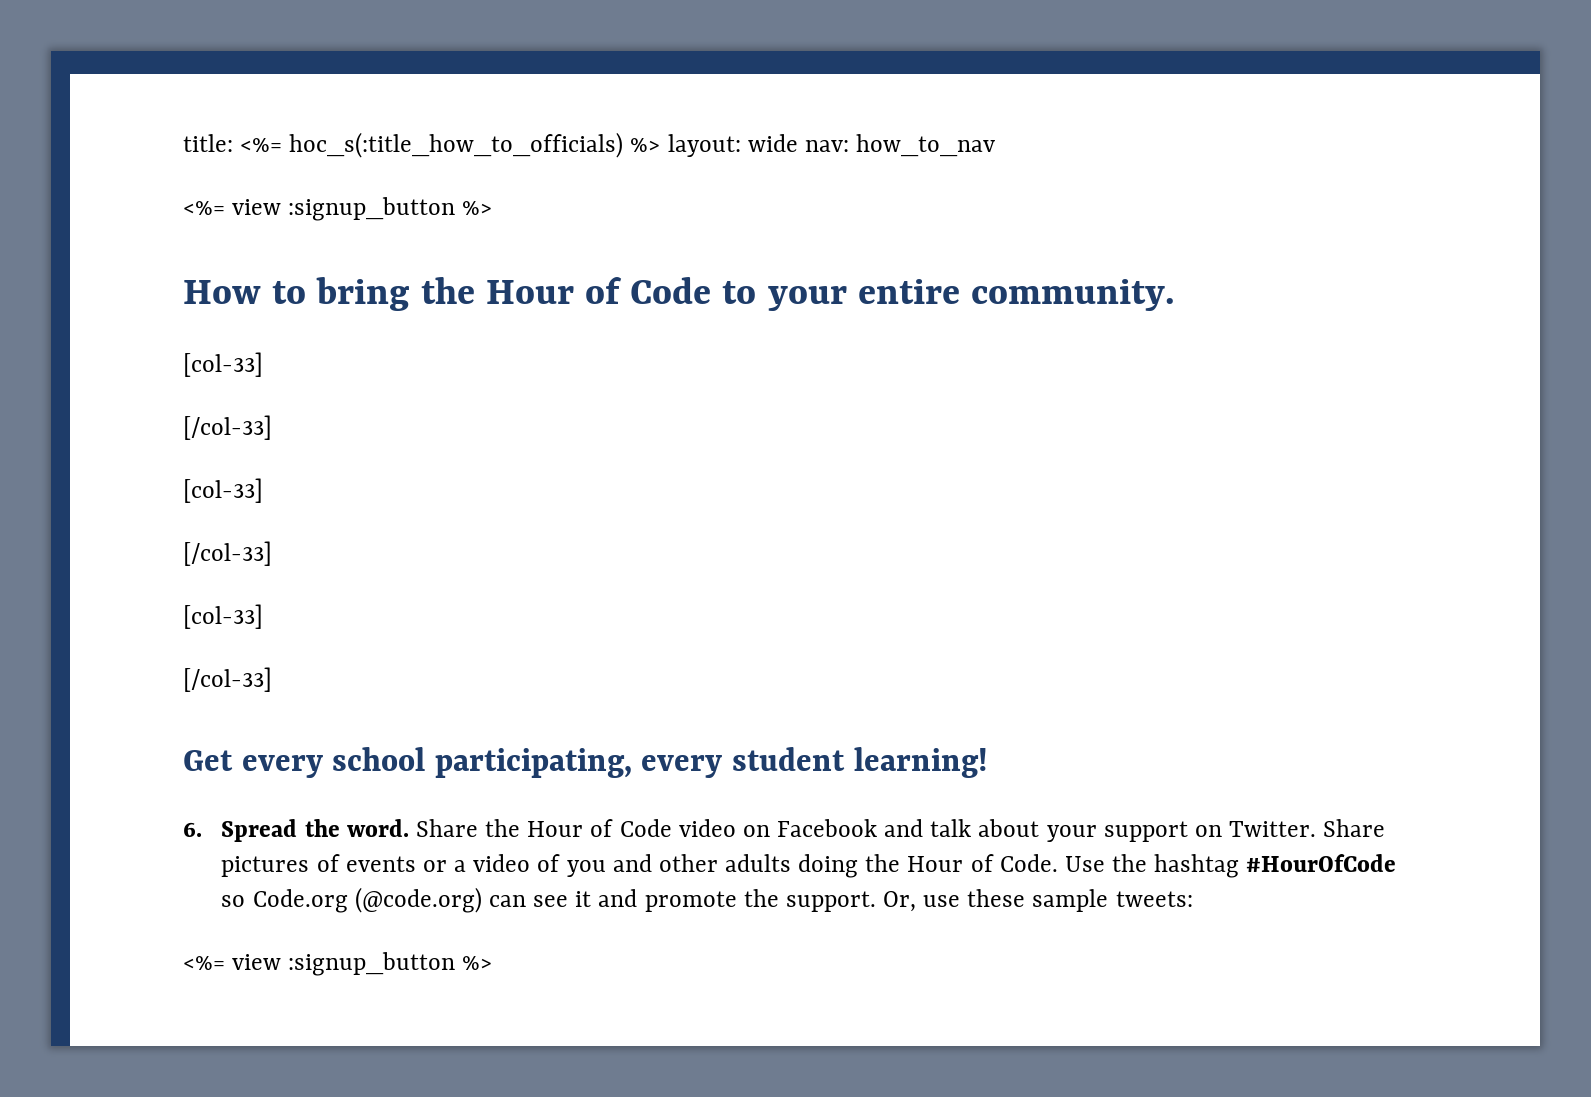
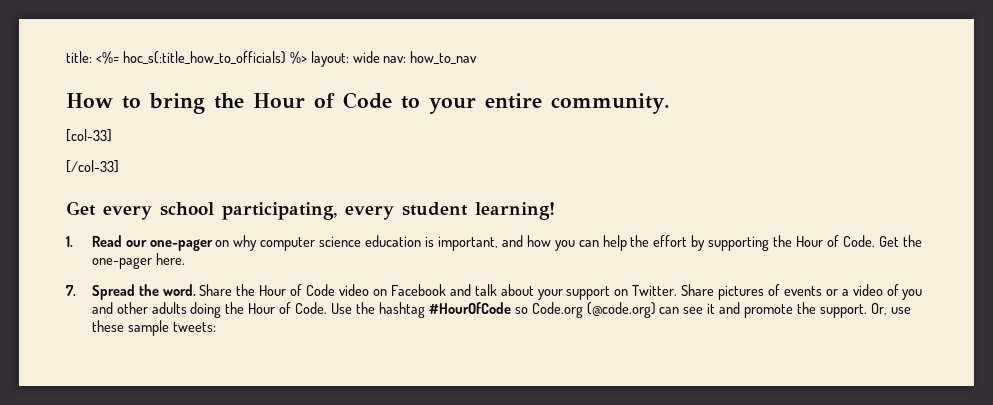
[183,197,493,221] // <%= view :signup_button %> -> (478, 58) none
[183,478,263,503] [183,541,272,566] [183,604,263,629] [183,667,272,692] // [col-33] // [/col-33] // [col-33] // [/col-33] -> (119, 166) none
[183,822,202,837] 6. -> [66,235,922,251] [91,253,185,269] [66,285,76,296] 1. Read our one-pager on why computer science education is important, and how you can help the effort by supporting the Hour of Code. Get the one-pager here. // 7.
[183,952,493,976] // <%= view :signup_button %> -> (216, 327) none

